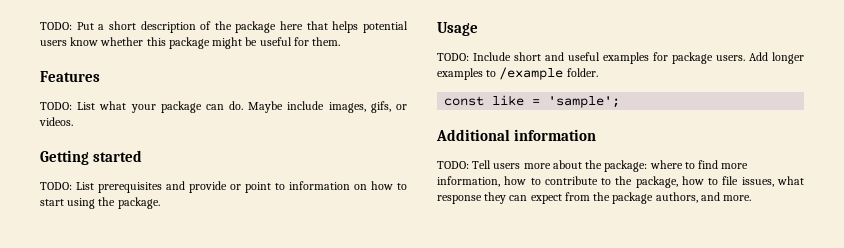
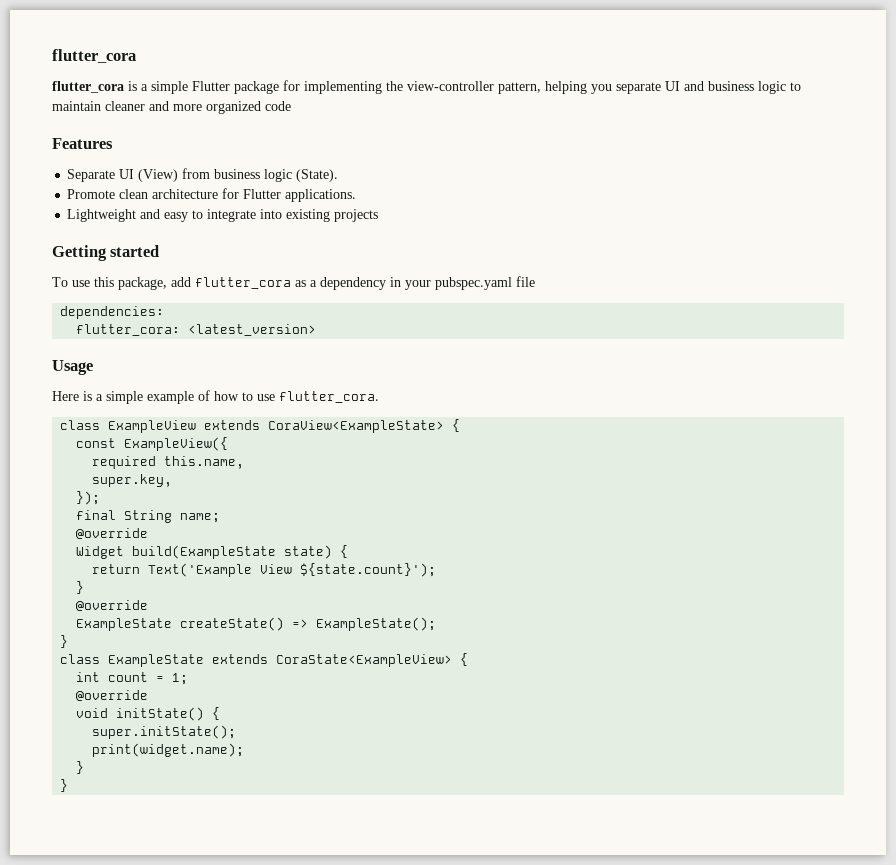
[40,21,408,33] [40,37,341,49] [40,71,100,82] [40,101,407,113] [39,117,73,126] [40,150,143,165] [40,181,407,193] [40,197,160,209] [437,22,478,36] [437,52,804,64] [437,67,598,80] [444,95,621,108] [436,129,597,141] [437,160,749,172] [437,176,804,188] [437,192,752,204] TODO: Put a short description of the package here that helps potential users know whether this package might be useful for them. // Features // TODO: List what your package can do. Maybe include images, gifs, or videos. // Getting started // TODO: List prerequisites and provide or point to information on how to start using the package. // Usage // TODO: Include short and useful examples for package users. Add longer examples to /example folder. // const like = 'sample'; // Additional information // TODO: Tell users more about the package: where to find more information, how to contribute to the package, how to file issues, what response they can expect from the package authors, and more. -> [52,49,136,63] [52,80,801,94] [52,101,291,114] [52,138,113,149] [67,168,339,182] [67,188,357,202] [67,209,379,222] [52,245,160,261] [52,276,535,290] [60,306,165,319] [76,324,317,336] [52,360,93,375] [52,390,379,404] [60,419,461,433] [76,437,229,451] [92,456,245,469] [92,474,173,487] [76,491,101,505] [76,510,221,523] [76,528,149,539] [76,545,349,559] [92,563,437,577] [76,581,85,594] [76,600,149,611] [76,617,437,631] [60,635,69,648] [60,653,469,667] [76,672,189,685] [76,690,149,701] [76,707,221,721] [92,725,237,739] [92,743,245,757] [76,761,85,774] [60,779,69,792] flutter_cora // flutter_cora is a simple Flutter package for implementing the view-controller pattern, helping you separate UI and business logic to maintain cleaner and more organized code // Features // Separate UI (View) from business logic (State). // Promote clean architecture for Flutter applications. // Lightweight and easy to integrate into existing projects // Getting started // To use this package, add flutter_cora as a dependency in your pubspec.yaml file // dependencies: // flutter_cora: <latest_version> // Usage // Here is a simple example of how to use flutter_cora. // class ExampleView extends CoraView<ExampleState> { // const ExampleView({ // required this.name, // super.key, // }); // final String name; // @override // Widget build(ExampleState state) { // return Text('Example View ${state.count}'); // } // @override // ExampleState createState() => ExampleState(); // } // class ExampleState extends CoraState<ExampleView> { // int count = 1; // @override // void initState() { // super.initState(); // print(widget.name); // } // }

